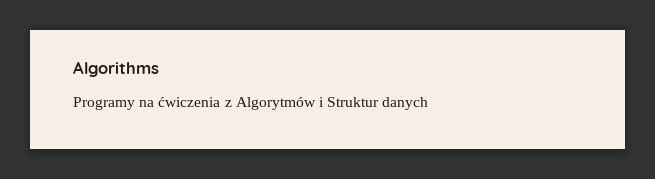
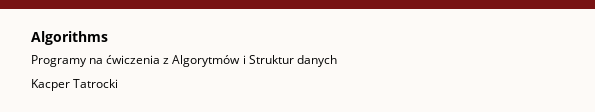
(429, 103) none -> [31,79,119,91] // Kacper Tatrocki

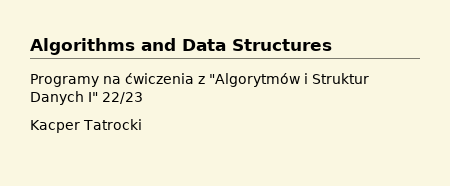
(108, 38) none -> [141,38,332,51] and Data Structures
[172,55,241,67] Algorytmów -> [209,73,300,87] "Algorytmów
[296,55,337,67] danych -> [30,91,143,105] Danych I" 22/23

